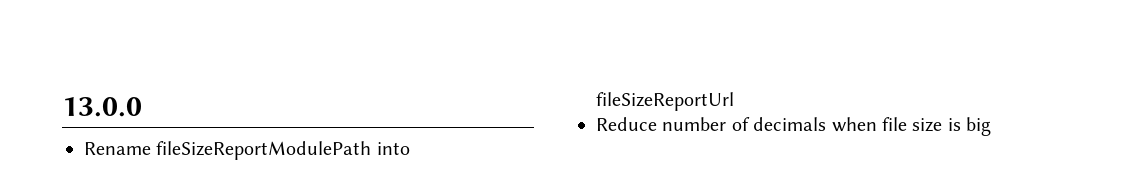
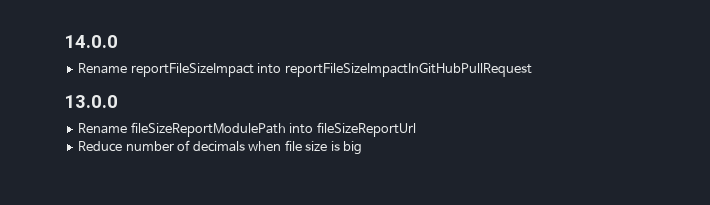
(62, 107) none -> [64,35,118,48] [78,62,532,77] 14.0.0 // Rename reportFileSizeImpact into reportFileSizeImpactInGitHubPullRequest //

